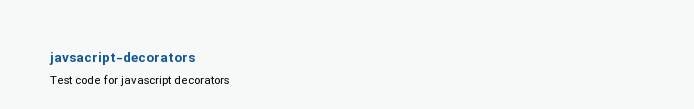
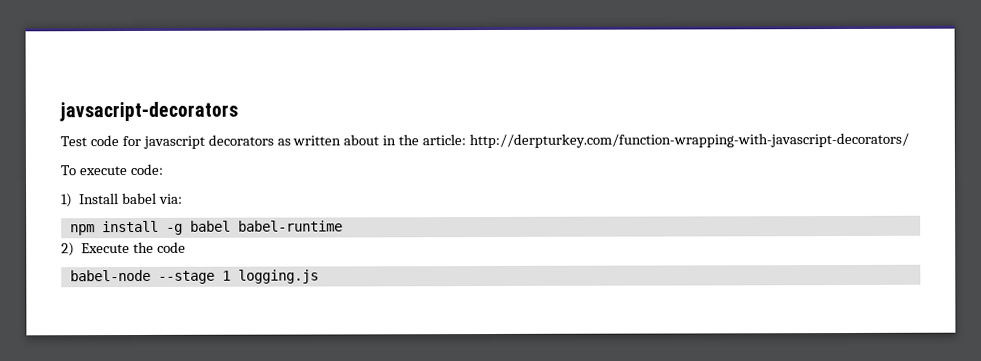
(230, 80) none -> [276,132,910,149] [60,163,163,176] [61,192,184,208] [69,220,343,236] [61,241,187,257] [69,269,319,284] as written about in the article: http://derpturkey.com/function-wrapping-with-javascript-decorators/ // To execute code: // 1) Install babel via: // npm install -g babel babel-runtime // 2) Execute the code // babel-node --stage 1 logging.js

